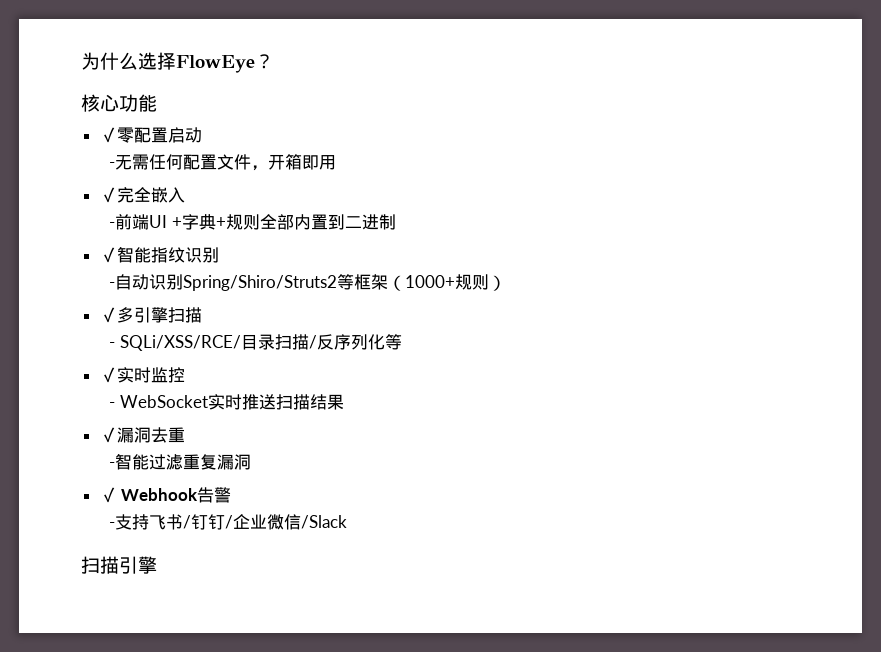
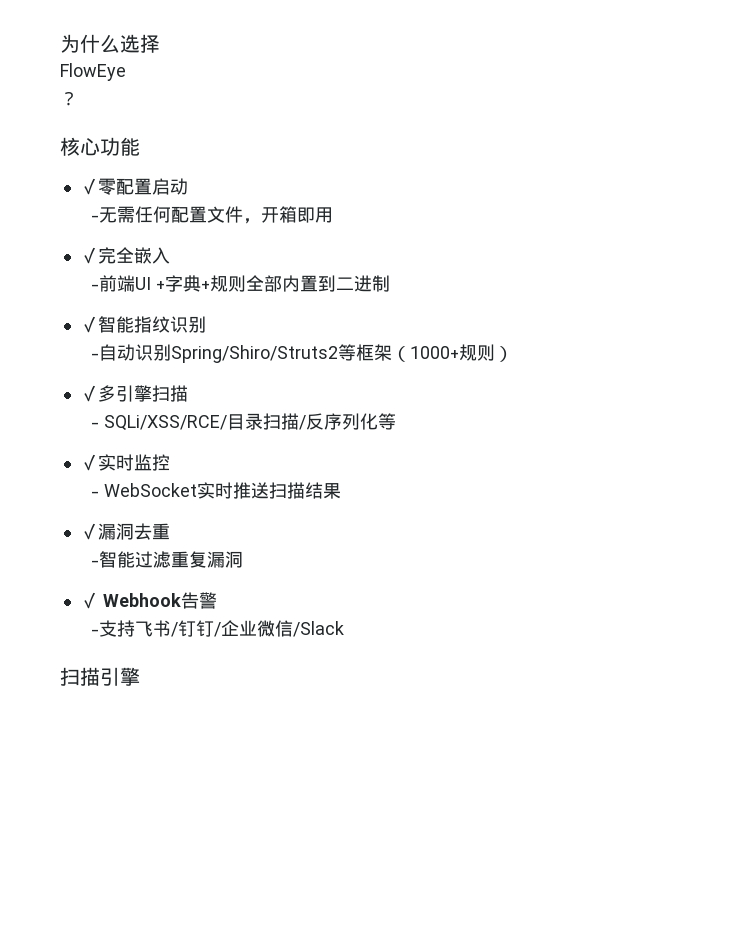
(176, 61) none -> (160, 43) //
(255, 64) none -> (126, 72) //

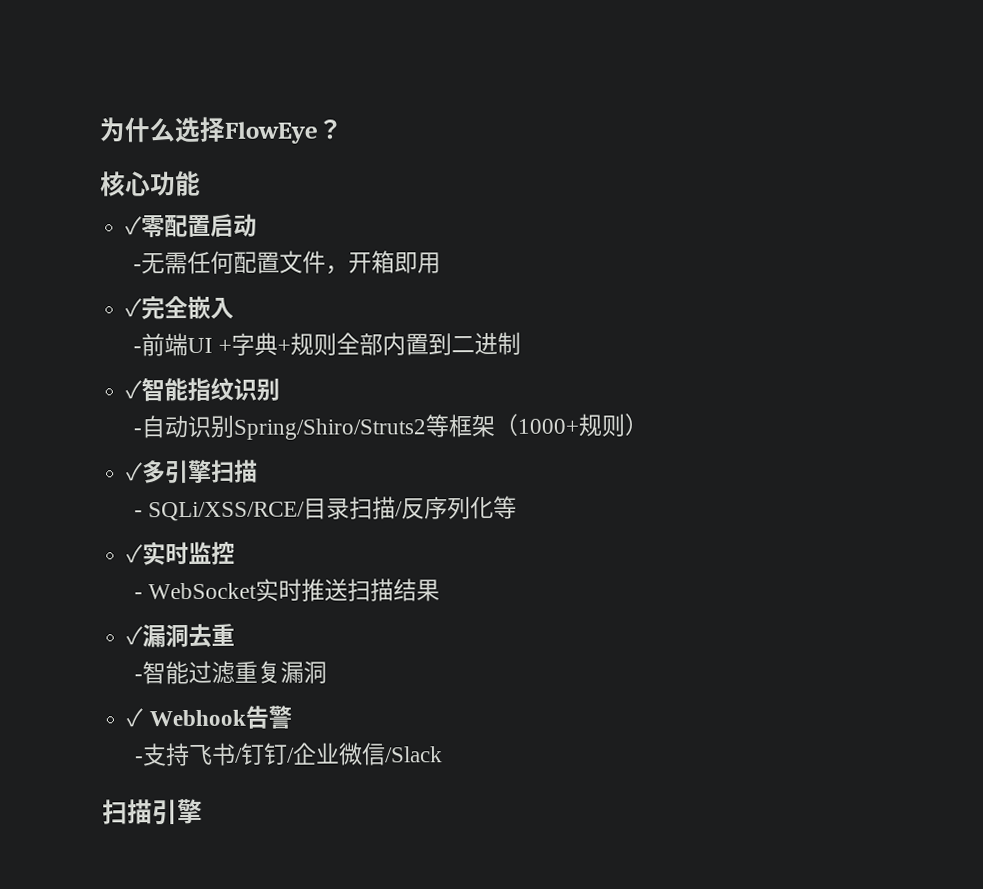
(160, 43) // -> (225, 129) none
(126, 72) // -> (319, 132) none

